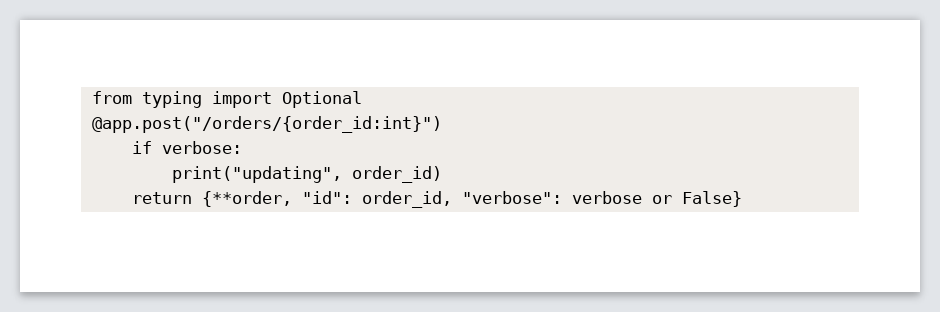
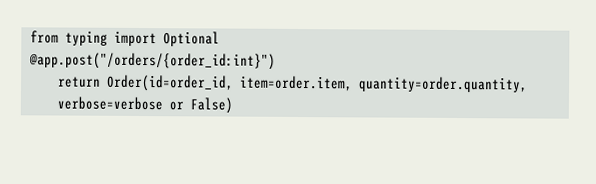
[132,141,243,154] [172,166,443,183] [132,191,743,208] if verbose: // print("updating", order_id) // return {**order, "id": order_id, "verbose": verbose or False} -> [57,74,528,93] [56,96,233,114] return Order(id=order_id, item=order.item, quantity=order.quantity, verbose=verbose or False)

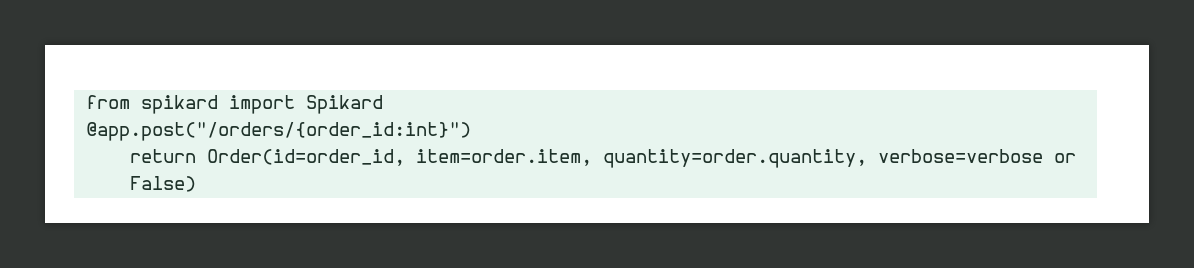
[64,30,220,47] typing import Optional -> [140,95,383,114] spikard import Spikard

